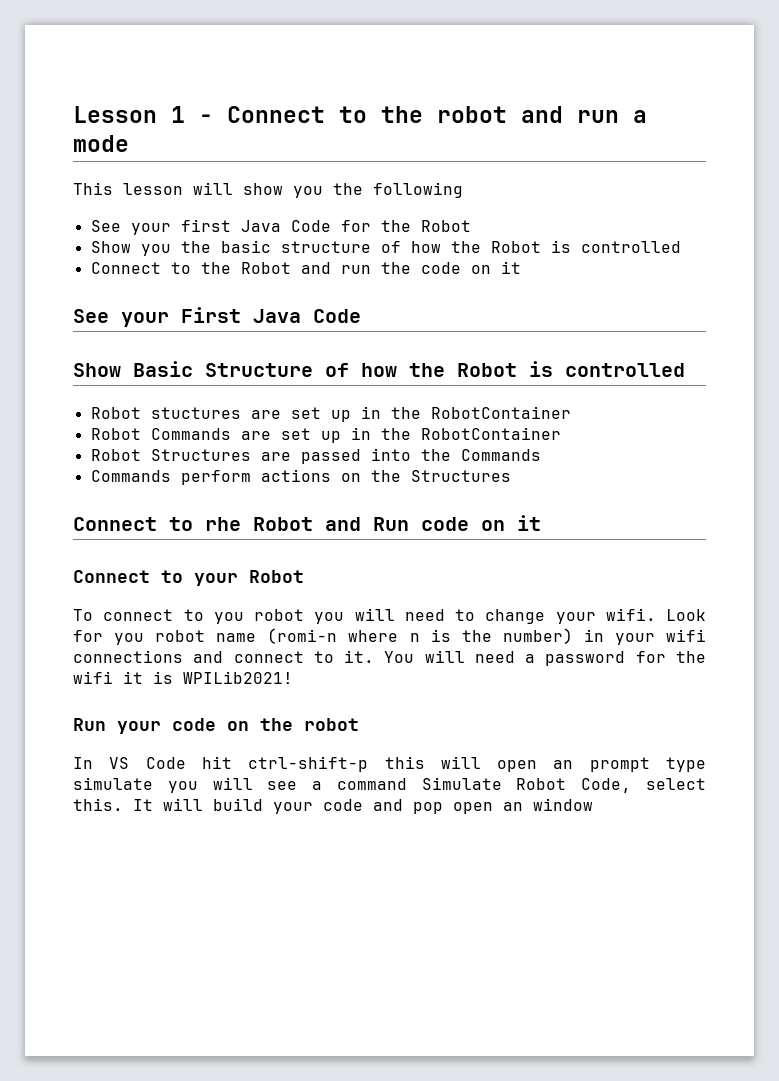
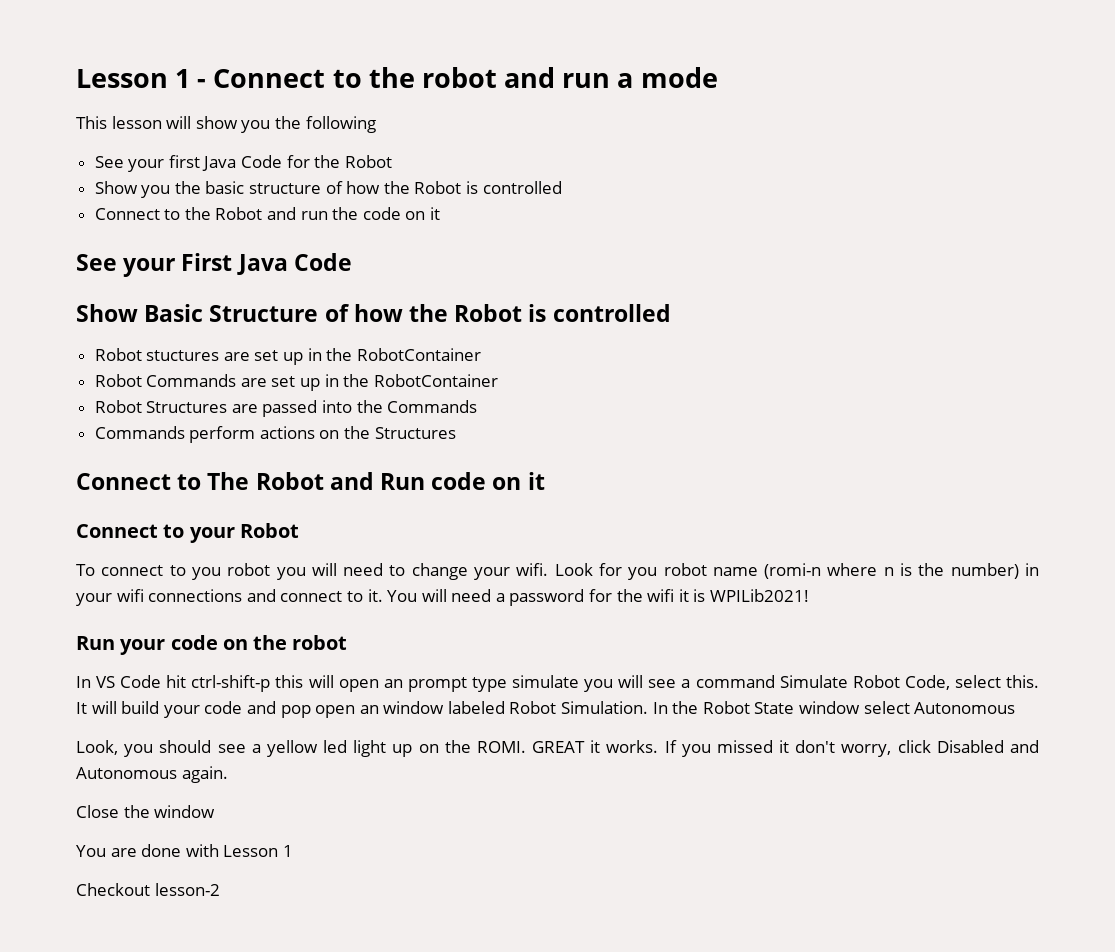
[205,517,241,531] rhe -> [207,472,250,490] The
(593, 804) none -> [447,701,1016,714] [76,740,1040,757] [76,766,228,783] [76,805,216,818] [76,844,293,857] [76,883,220,896] labeled Robot Simulation. In the Robot State window select Autonomous // Look, you should see a yellow led light up on the ROMI. GREAT it works. If you missed it don't worry, click Disabled and Autonomous again. // Close the window // You are done with Lesson 1 // Checkout lesson-2

